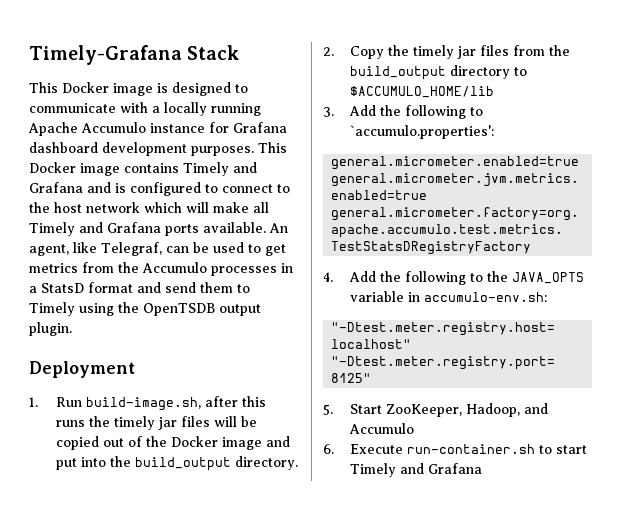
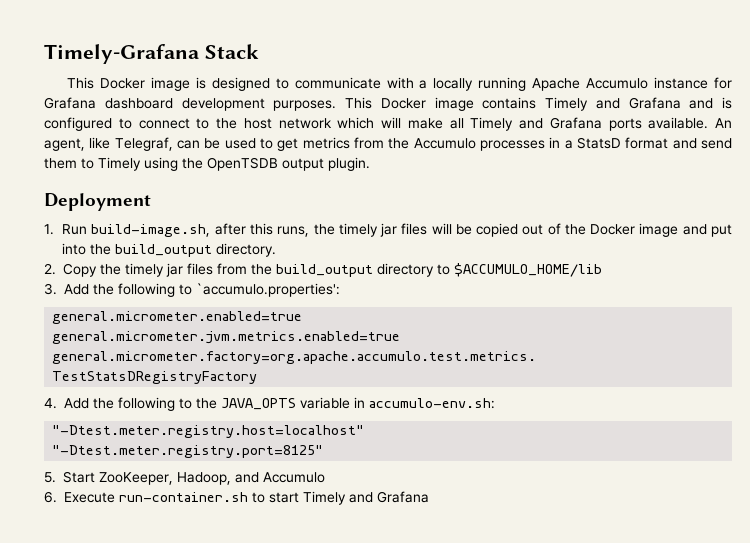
[55,420,85,427] runs -> [277,226,310,237] runs,

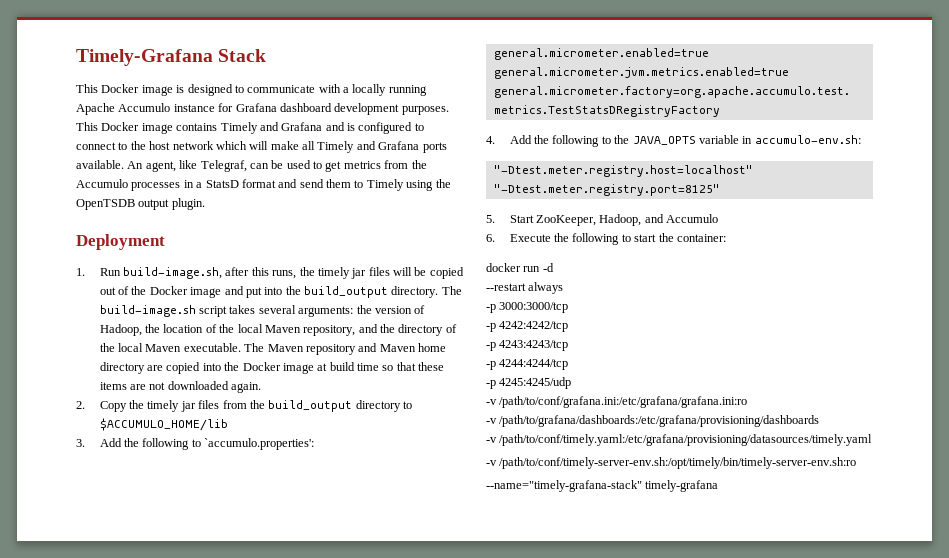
(277, 250) none -> [441,286,462,295] [99,305,426,317] [99,324,457,336] [99,343,447,355] [99,362,445,374] [99,381,262,393] The build-image.sh script takes several arguments: the version of Hadoop, the location of the local Maven repository, and the directory of the local Maven executable. The Maven repository and Maven home directory are copied into the Docker image at build time so that these items are not downloaded again.
[119,491,429,505] run-container.sh to start Timely and Grafana -> [554,233,726,245] [486,263,554,272] [486,282,564,294] [486,302,569,313] [486,321,569,332] [486,340,569,351] [486,359,569,370] [486,377,572,389] [486,396,748,408] [486,415,820,427] [486,434,873,446] [486,457,857,469] [486,480,719,492] the following to start the container: // docker run -d // --restart always // -p 3000:3000/tcp // -p 4242:4242/tcp // -p 4243:4243/tcp // -p 4244:4244/tcp // -p 4245:4245/udp // -v /path/to/conf/grafana.ini:/etc/grafana/grafana.ini:ro // -v /path/to/grafana/dashboards:/etc/grafana/provisioning/dashboards // -v /path/to/conf/timely.yaml:/etc/grafana/provisioning/datasources/timely.yaml // -v /path/to/conf/timely-server-env.sh:/opt/timely/bin/timely-server-env.sh:ro // --name="timely-grafana-stack" timely-grafana

